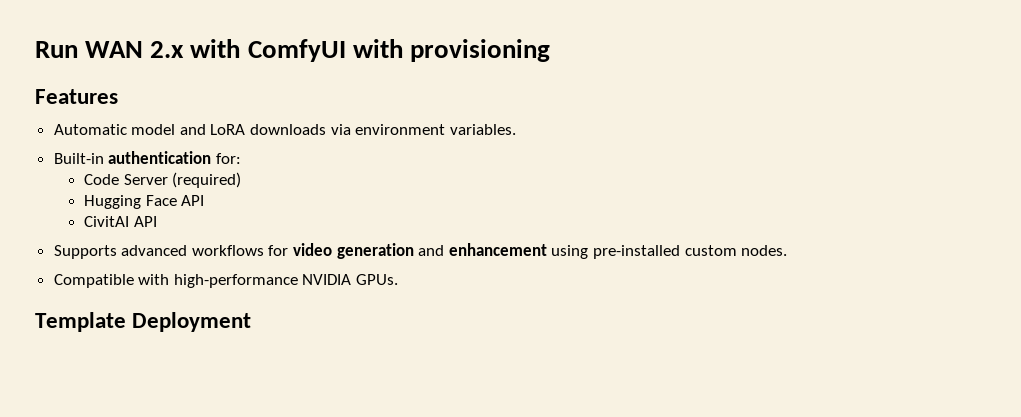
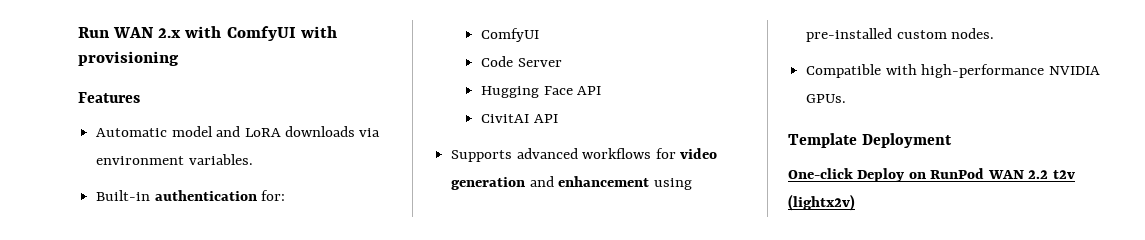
(241, 158) none -> [481,28,540,42] // ComfyUI
[172,172,242,188] (required) -> (562, 62) none
(252, 322) none -> [788,168,1075,182] [788,194,855,211] // One-click Deploy on RunPod WAN 2.2 t2v (lightx2v)

